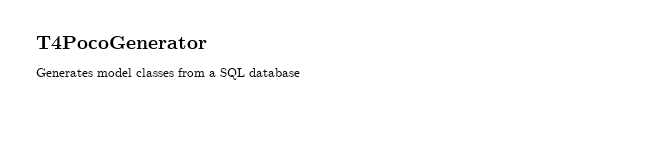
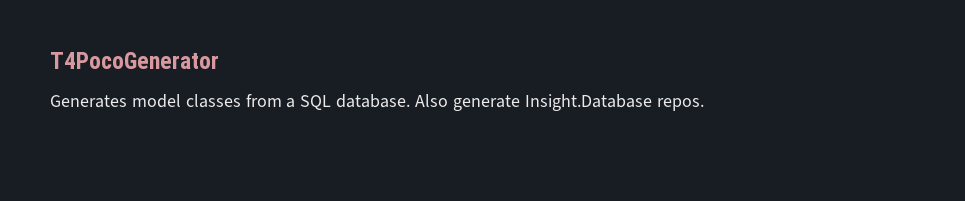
[249,68,300,77] database -> [336,94,704,111] database. Also generate Insight.Database repos.

